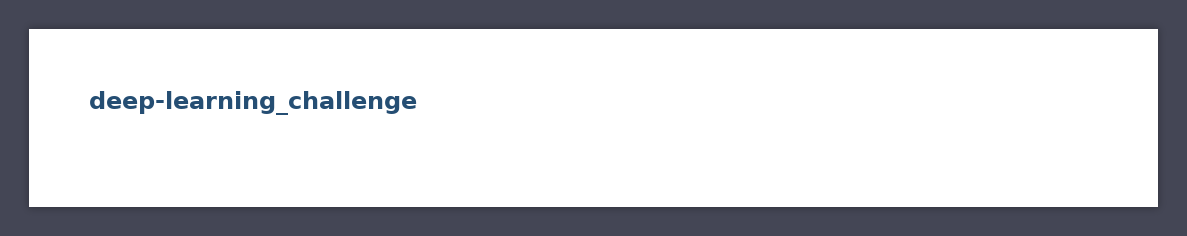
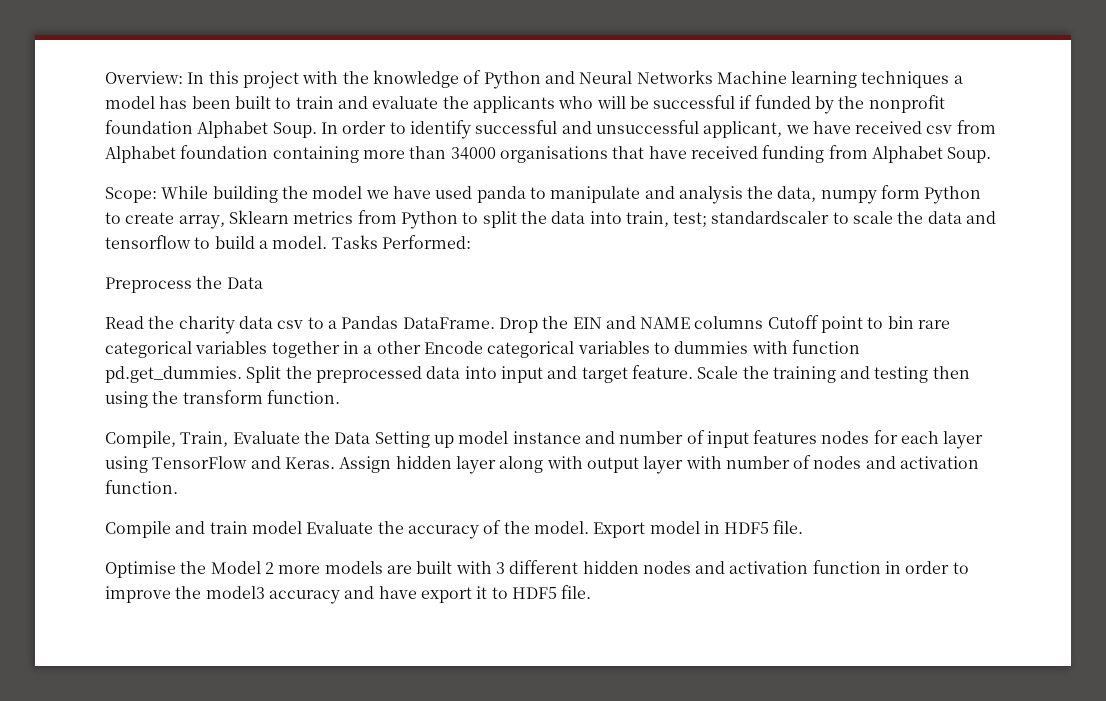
[89,91,417,115] deep-learning_challenge -> [105,70,963,89] [105,95,945,114] [105,120,996,139] [105,145,992,163] [105,185,982,204] [105,210,997,229] [105,235,471,249] [105,276,263,293] [105,315,951,334] [105,340,860,358] [105,365,970,383] [105,390,340,408] [105,430,984,449] [105,455,980,474] [105,480,178,494] [105,520,804,539] [105,560,969,578] [105,585,592,604] Overview: In this project with the knowledge of Python and Neural Networks Machine learning techniques a model has been built to train and evaluate the applicants who will be successful if funded by the nonprofit foundation Alphabet Soup. In order to identify successful and unsuccessful applicant, we have received csv from Alphabet foundation containing more than 34000 organisations that have received funding from Alphabet Soup. // Scope: While building the model we have used panda to manipulate and analysis the data, numpy form Python to create array, Sklearn metrics from Python to split the data into train, test; standardscaler to scale the data and tensorflow to build a model. Tasks Performed: // Preprocess the Data // Read the charity data csv to a Pandas DataFrame. Drop the EIN and NAME columns Cutoff point to bin rare categorical variables together in a other Encode categorical variables to dummies with function pd.get_dummies. Split the preprocessed data into input and target feature. Scale the training and testing then using the transform function. // Compile, Train, Evaluate the Data Setting up model instance and number of input features nodes for each layer using TensorFlow and Keras. Assign hidden layer along with output layer with number of nodes and activation function. // Compile and train model Evaluate the accuracy of the model. Export model in HDF5 file. // Optimise the Model 2 more models are built with 3 different hidden nodes and activation function in order to improve the model3 accuracy and have export it to HDF5 file.

